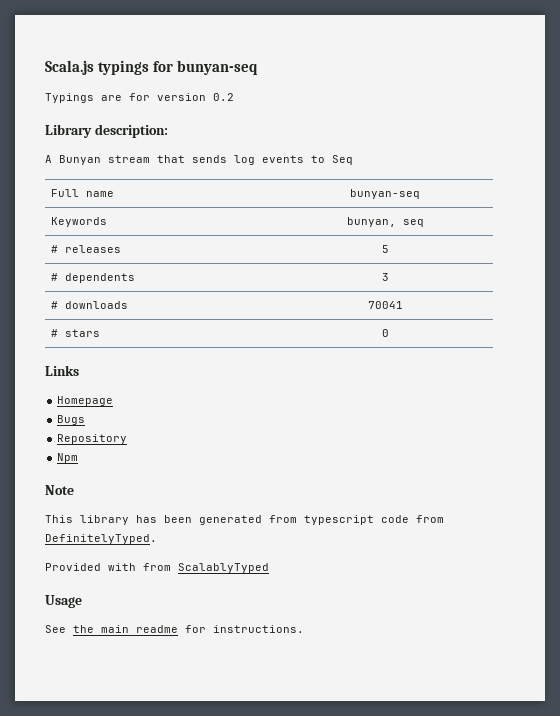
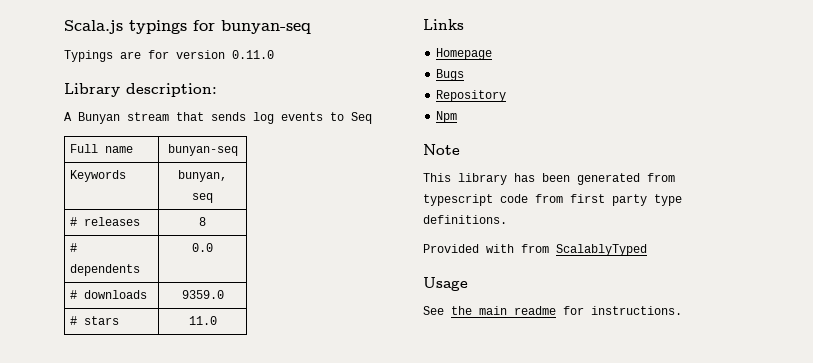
[213,93,234,101] 0.2 -> [232,50,274,59] 0.11.0
[381,245,389,253] 5 -> [199,217,206,226] 8
[381,273,389,281] 3 -> [192,243,213,252] 0.0
[367,301,403,309] 70041 -> [181,290,224,299] 9359.0
[381,329,389,337] 0 -> [188,316,217,325] 11.0
[45,534,157,544] DefinitelyTyped. -> [570,194,682,206] [423,215,507,224] first party type definitions.

